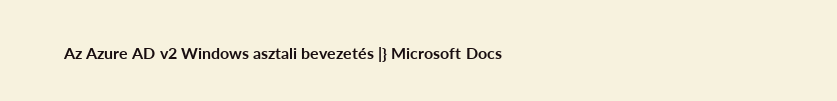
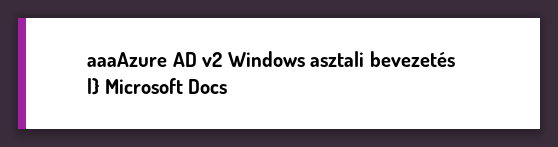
[63,48,129,59] Az Azure -> [87,52,167,67] aaaAzure

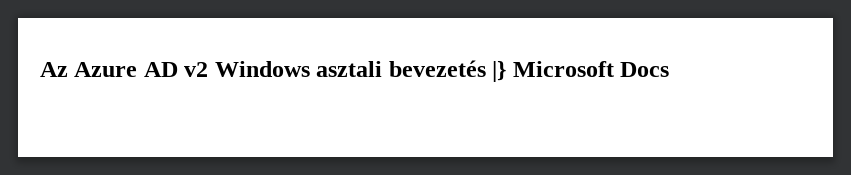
[87,52,167,67] aaaAzure -> [40,62,138,77] Az Azure

